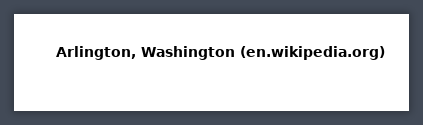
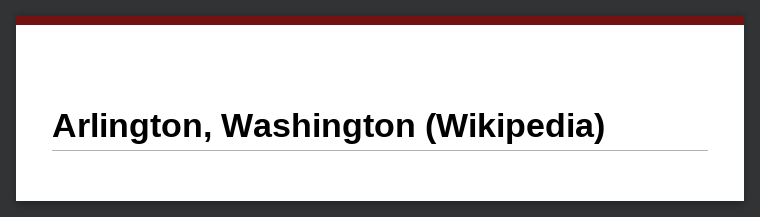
[240,46,385,60] (en.wikipedia.org) -> [425,113,606,144] (Wikipedia)

